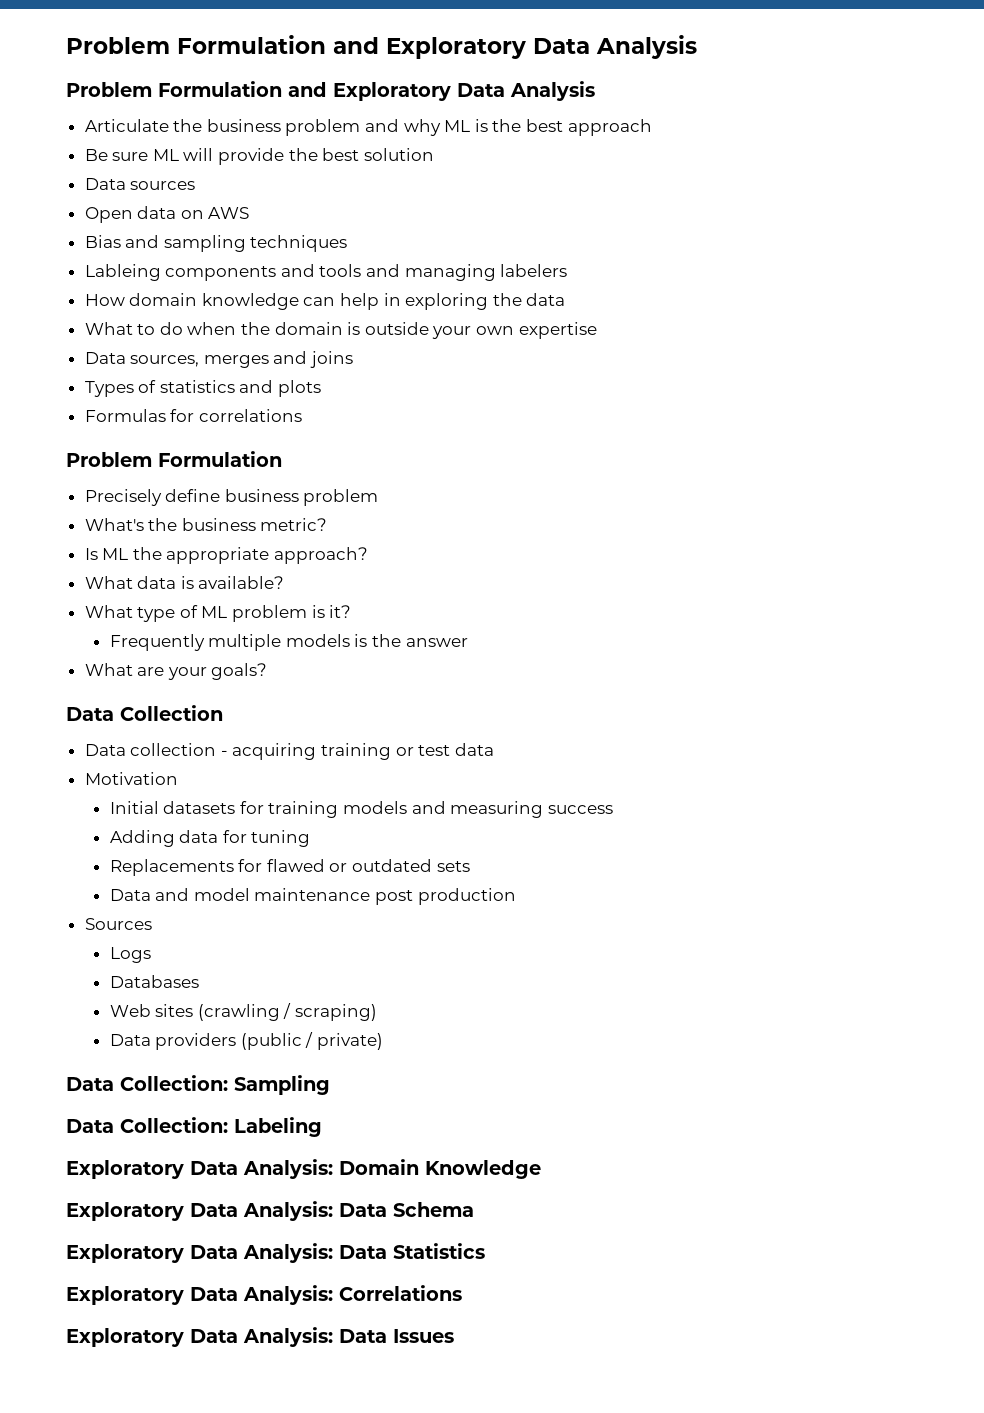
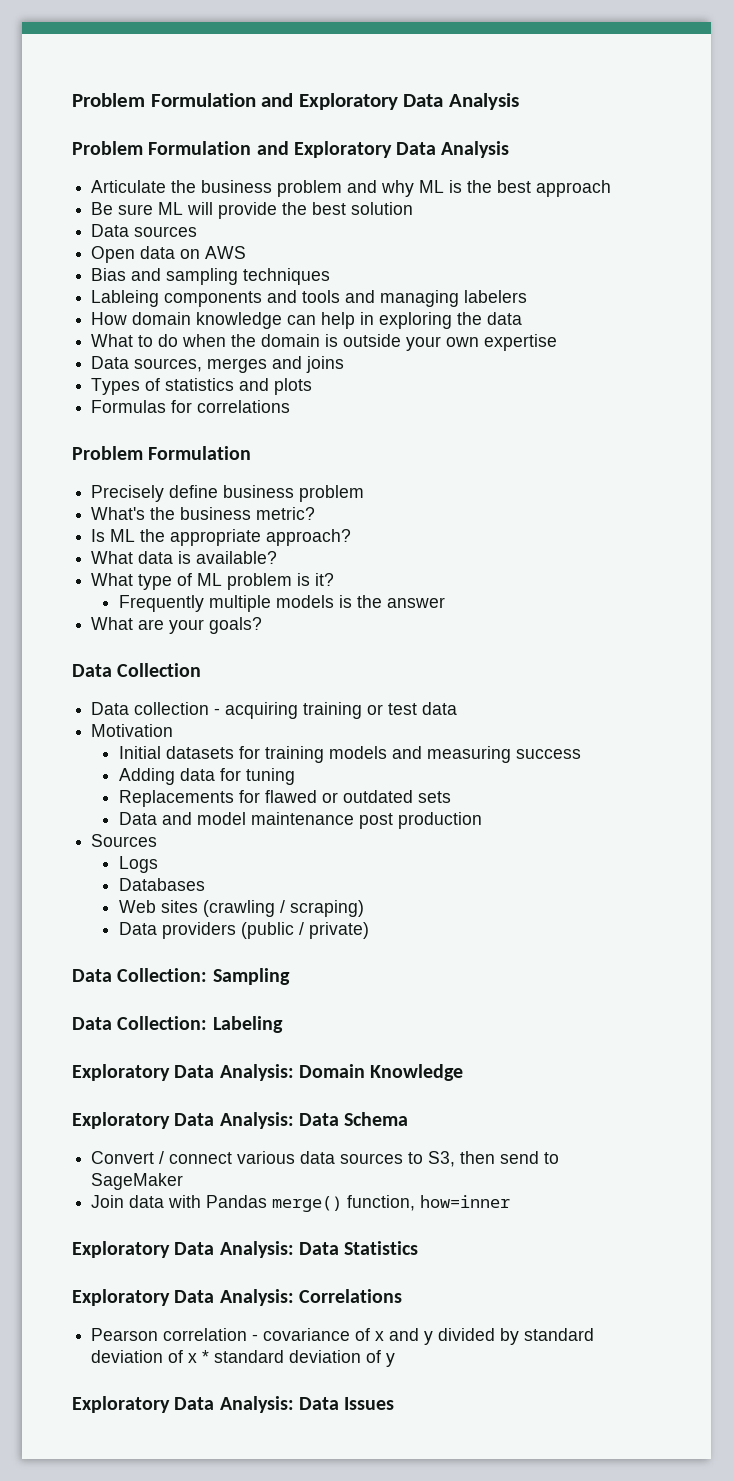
(474, 1209) none -> [91,1151,560,1167] [91,1173,184,1190] [91,1195,511,1212] // Convert / connect various data sources to S3, then send to SageMaker // Join data with Pandas merge() function, how=inner
(462, 1293) none -> [91,1328,595,1345] [91,1350,396,1367] // Pearson correlation - covariance of x and y divided by standard deviation of x * standard deviation of y

